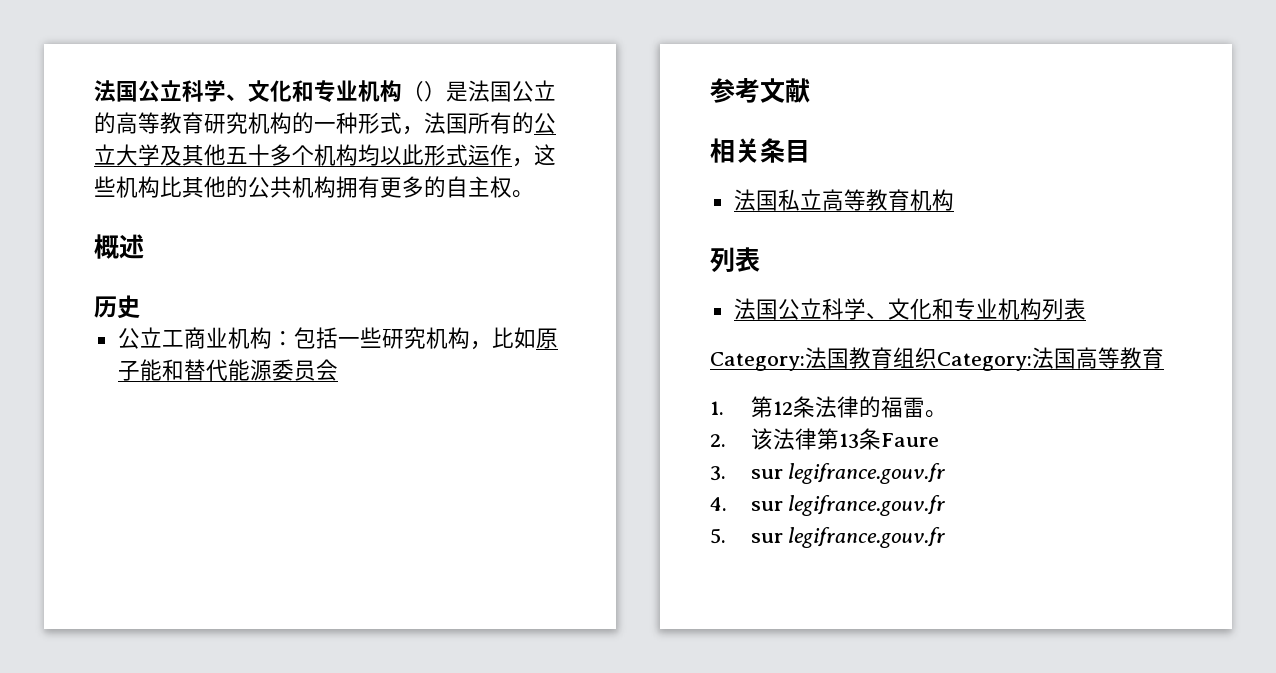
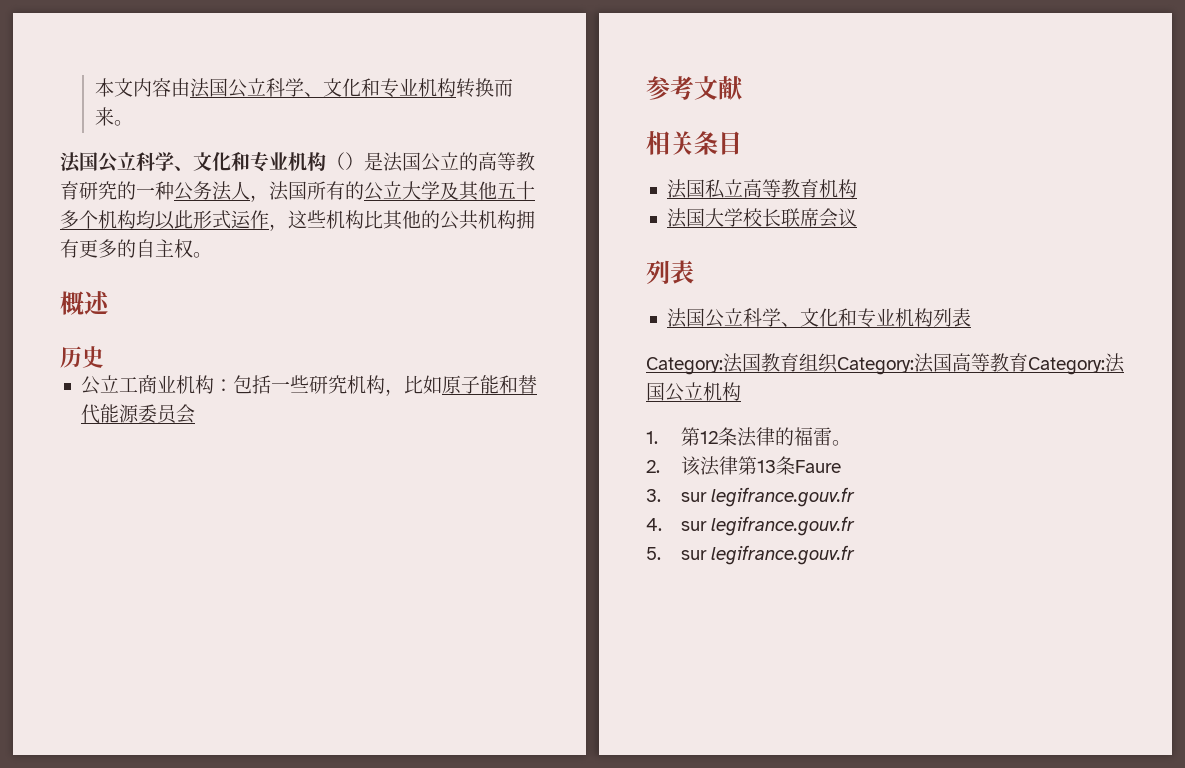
(94, 91) none -> [94,78,513,98] [94,107,133,126] 本文内容由法国公立科学、文化和专业机构转换而来。 //
[248,112,402,134] 机构的一种形式 -> [117,181,250,201] 的一种公务法人
(954, 200) none -> [666,208,857,228] // 法国大学校长联席会议
(1164, 358) none -> [1028,353,1125,375] [646,382,741,402] Category:法国公立机构

